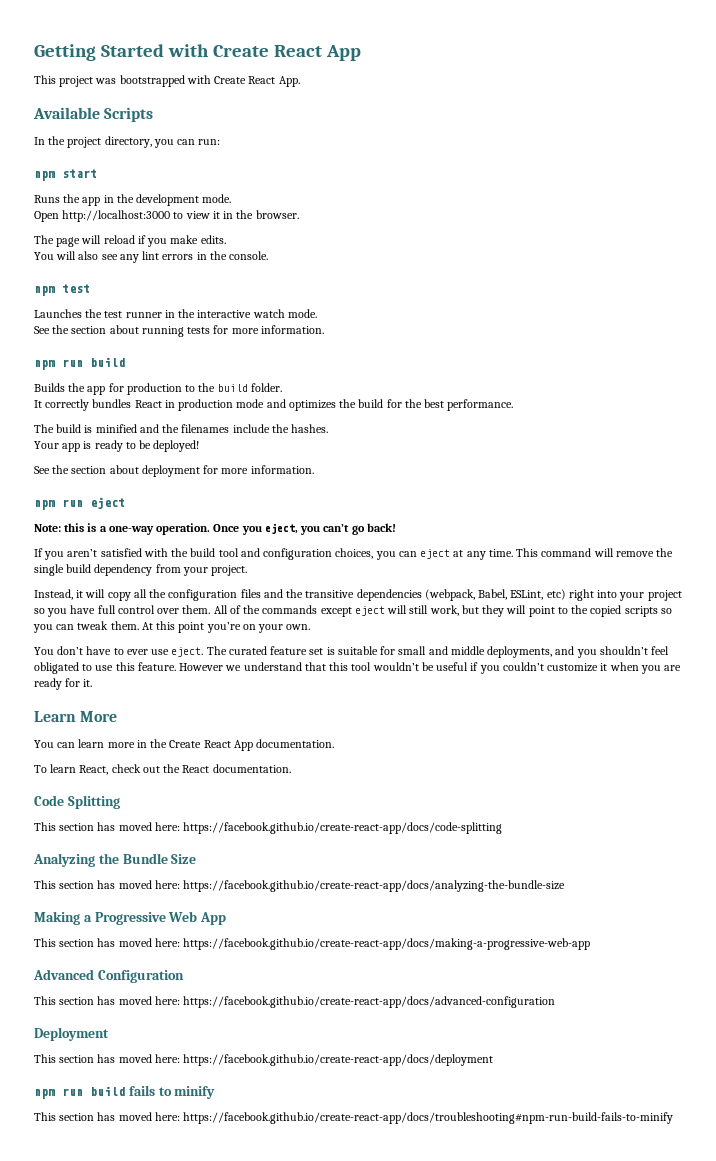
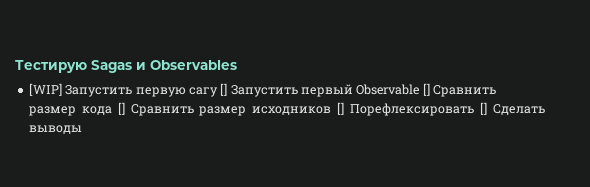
[34,44,361,61] [34,75,300,87] [33,107,154,122] [34,136,221,148] [34,169,97,181] [34,194,232,206] [34,210,299,222] [34,235,226,247] [34,251,269,263] [34,284,90,296] [34,309,317,318] [34,325,324,337] [34,357,125,370] [34,383,282,395] [34,399,514,411] [34,424,329,433] [34,440,200,452] [34,465,314,477] [34,497,125,510] [34,523,396,535] [34,548,674,560] [34,564,248,576] [34,589,682,601] [34,605,672,617] [33,621,311,633] [34,646,670,658] [34,662,682,674] [34,678,93,690] [34,711,118,722] [34,739,335,751] [34,764,291,775] [34,795,120,809] [34,822,503,834] [33,853,197,867] [34,880,566,892] [34,911,227,925] [34,938,591,950] [33,969,184,983] [34,996,556,1008] [34,1027,109,1041] [34,1054,494,1066] [34,1085,216,1099] [34,1112,674,1124] Getting Started with Create React App // This project was bootstrapped with Create React App. // Available Scripts // In the project directory, you can run: // npm start // Runs the app in the development mode. // Open http://localhost:3000 to view it in the browser. // The page will reload if you make edits. // You will also see any lint errors in the console. // npm test // Launches the test runner in the interactive watch mode. // See the section about running tests for more information. // npm run build // Builds the app for production to the build folder. // It correctly bundles React in production mode and optimizes the build for the best performance. // The build is minified and the filenames include the hashes. // Your app is ready to be deployed! // See the section about deployment for more information. // npm run eject // Note: this is a one-way operation. Once you eject, you can’t go back! // If you aren’t satisfied with the build tool and configuration choices, you can eject at any time. This command will remove the single build dependency from your project. // Instead, it will copy all the configuration files and the transitive dependencies (webpack, Babel, ESLint, etc) right into your project so you have full control over them. All of the commands except eject will still work, but they will point to the copied scripts so you can tweak them. At this point you’re on your own. // You don’t have to ever use eject. The curated feature set is suitable for small and middle deployments, and you shouldn’t feel obligated to use this feature. However we understand that this tool wouldn’t be useful if you couldn’t customize it when you are ready for it. // Learn More // You can learn more in the Create React App documentation. // To learn React, check out the React documentation. // Code Splitting // This section has moved here: https://facebook.github.io/create-react-app/docs/code-splitting // Analyzing the Bundle Size // This section has moved here: https://facebook.github.io/create-react-app/docs/analyzing-the-bundle-size // Making a Progressive Web App // This section has moved here: https://facebook.github.io/create-react-app/docs/making-a-progressive-web-app // Advanced Configuration // This section has moved here: https://facebook.github.io/create-react-app/docs/advanced-configuration // Deployment // This section has moved here: https://facebook.github.io/create-react-app/docs/deployment // npm run build fails to minify // This section has moved here: https://facebook.github.io/create-react-app/docs/troubleshooting#npm-run-build-fails-to-minify -> [15,60,237,73] [28,83,497,97] [28,102,545,116] [28,125,82,134] Тестирую Sagas и Observables // [WIP] Запустить первую сагу [] Запустить первый Observable [] Сравнить размер кода [] Сравнить размер исходников [] Порефлексировать [] Сделать выводы

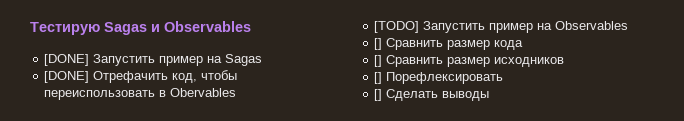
[28,83,420,97] [WIP] Запустить первую сагу [] Запустить первый Observable -> [44,54,263,66] [44,70,238,83] [44,88,237,100] [374,21,629,33] [DONE] Запустить пример на Sagas // [DONE] Отрефачить код, чтобы переиспользовать в Obervables // [TODO] Запустить пример на Observables //
(112, 110) none -> (524, 45) //
(332, 110) none -> (565, 62) //
(475, 109) none -> (504, 78) //

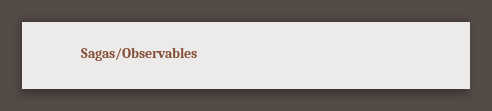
[30,21,251,35] [44,54,263,66] [44,70,238,83] [44,88,237,100] [374,21,629,33] [374,38,524,50] [374,55,565,67] [374,72,504,84] [374,89,490,101] Тестирую Sagas и Observables // [DONE] Запустить пример на Sagas // [DONE] Отрефачить код, чтобы переиспользовать в Obervables // [TODO] Запустить пример на Observables // [] Сравнить размер кода // [] Сравнить размер исходников // [] Порефлексировать // [] Сделать выводы -> [81,47,197,61] Sagas/Observables

